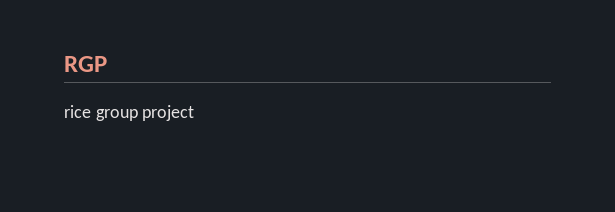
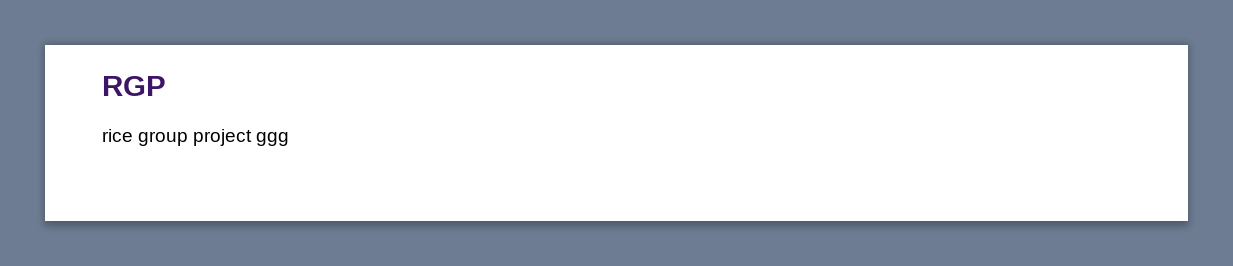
(195, 113) none -> [256,132,290,146] ggg

